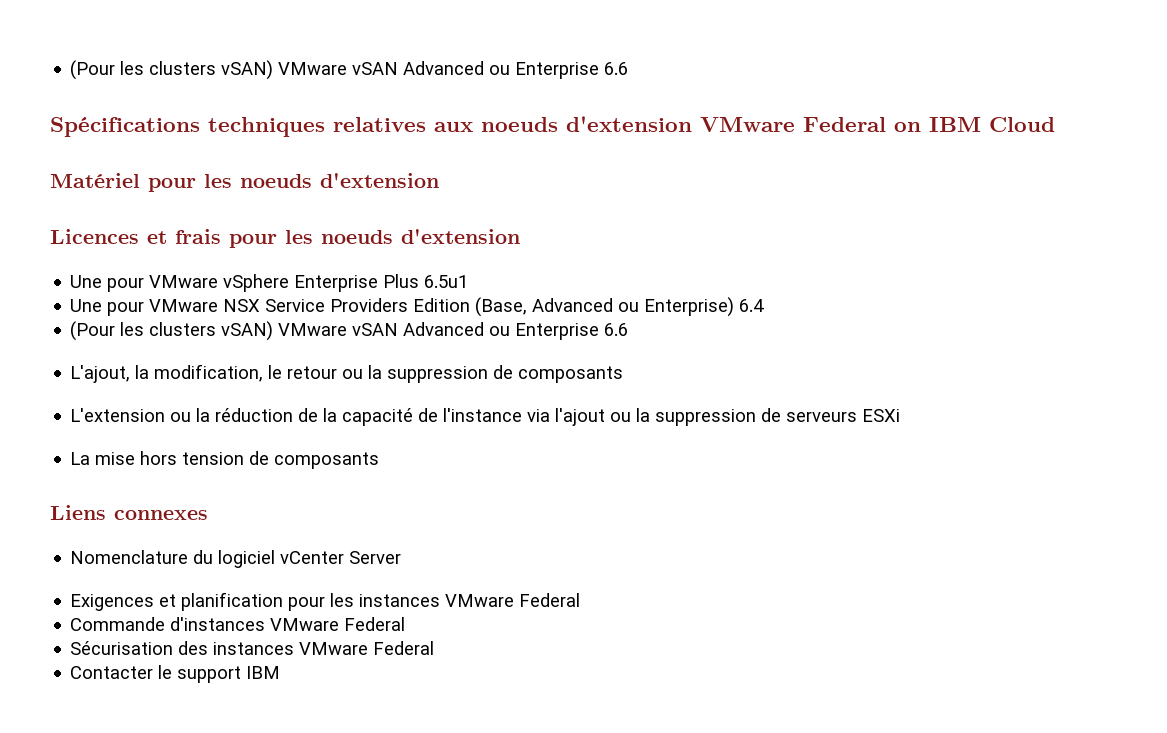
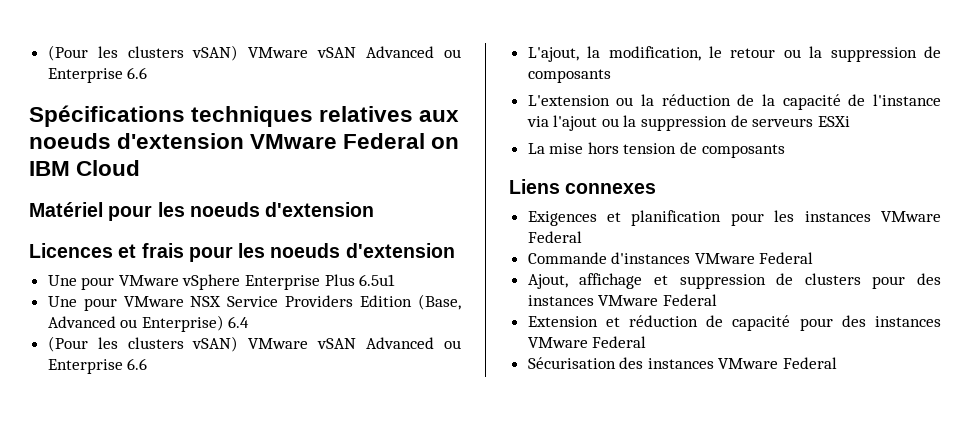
[70,550,402,568] // Nomenclature du logiciel vCenter Server -> (657, 188) none
(406, 624) none -> [527,273,941,289] [527,294,717,306] [527,315,941,331] [527,336,647,348] // Ajout, affichage et suppression de clusters pour des instances VMware Federal // Extension et réduction de capacité pour des instances VMware Federal
[70,665,281,683] // Contacter le support IBM -> (838, 363) none

